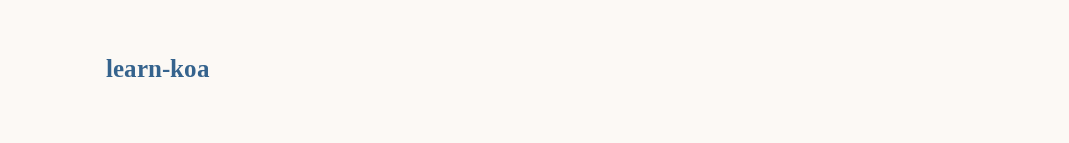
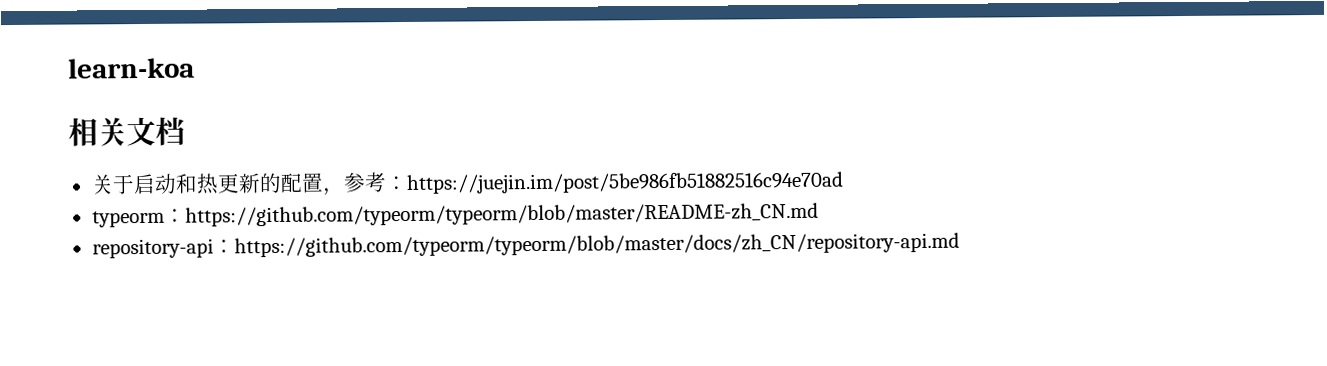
(210, 68) none -> [68,116,185,147] [90,171,844,196] [91,202,819,228] [91,232,960,259] // 相关文档 // 关于启动和热更新的配置，参考：https://juejin.im/post/5be986fb51882516c94e70ad // typeorm：https://github.com/typeorm/typeorm/blob/master/README-zh_CN.md // repository-api：https://github.com/typeorm/typeorm/blob/master/docs/zh_CN/repository-api.md

